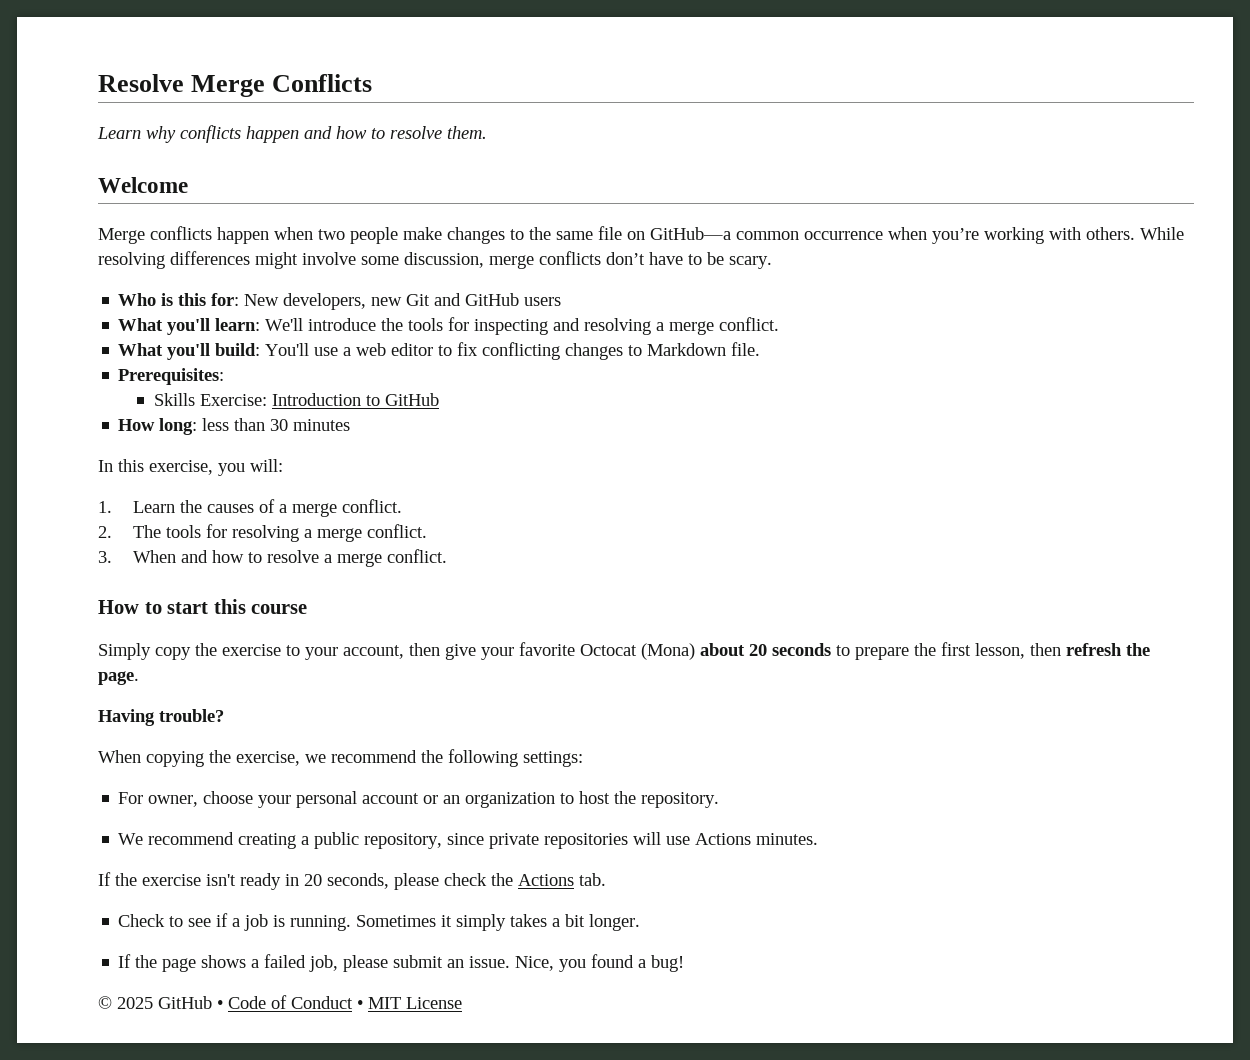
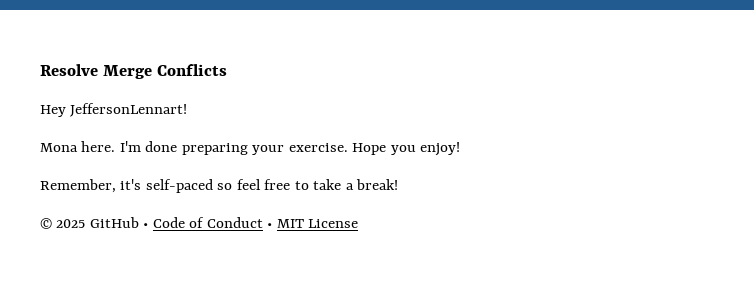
[97,125,487,143] [98,177,188,193] [98,226,1184,244] [98,251,772,269] [118,293,562,310] [118,317,780,335] [118,342,761,360] [118,368,225,385] [153,393,439,406] [118,418,351,435] [98,459,283,476] [98,499,403,517] [98,524,428,542] [98,549,448,567] [98,599,308,614] [98,642,1150,660] [98,671,139,685] [98,709,224,726] [98,749,583,767] [118,791,720,808] [118,832,819,849] [98,872,606,890] [118,913,641,931] [118,954,685,972] Learn why conflicts happen and how to resolve them. // Welcome // Merge conflicts happen when two people make changes to the same file on GitHub—a common occurrence when you’re working with others. While resolving differences might involve some discussion, merge conflicts don’t have to be scary. // Who is this for: New developers, new Git and GitHub users // What you'll learn: We'll introduce the tools for inspecting and resolving a merge conflict. // What you'll build: You'll use a web editor to fix conflicting changes to Markdown file. // Prerequisites: // Skills Exercise: Introduction to GitHub // How long: less than 30 minutes // In this exercise, you will: // 1. Learn the causes of a merge conflict. // 2. The tools for resolving a merge conflict. // 3. When and how to resolve a merge conflict. // How to start this course // Simply copy the exercise to your account, then give your favorite Octocat (Mona) about 20 seconds to prepare the first lesson, then refresh the page. // Having trouble? // When copying the exercise, we recommend the following settings: // For owner, choose your personal account or an organization to host the repository. // We recommend creating a public repository, since private repositories will use Actions minutes. // If the exercise isn't ready in 20 seconds, please check the Actions tab. // Check to see if a job is running. Sometimes it simply takes a bit longer. // If the page shows a failed job, please submit an issue. Nice, you found a bug! -> [40,103,188,117] [40,141,461,156] [40,179,399,193] Hey JeffersonLennart! // Mona here. I'm done preparing your exercise. Hope you enjoy! // Remember, it's self-paced so feel free to take a break!

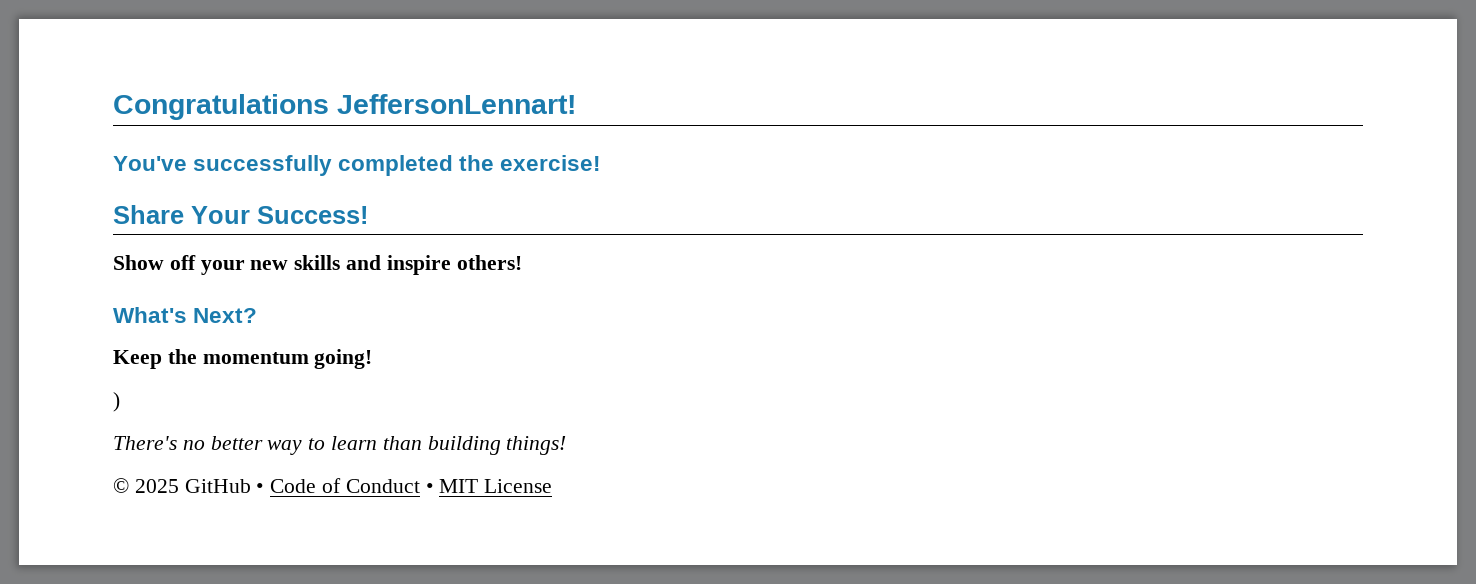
[40,64,228,79] [40,103,188,117] [40,141,461,156] [40,179,399,193] Resolve Merge Conflicts // Hey JeffersonLennart! // Mona here. I'm done preparing your exercise. Hope you enjoy! // Remember, it's self-paced so feel free to take a break! -> [113,94,576,120] [113,155,602,176] [113,205,368,224] [113,255,522,275] [113,307,258,323] [113,349,373,369] [113,392,120,412] [113,436,567,455] Congratulations JeffersonLennart! // You've successfully completed the exercise! // Share Your Success! // Show off your new skills and inspire others! // What's Next? // Keep the momentum going! // ) // There's no better way to learn than building things!

